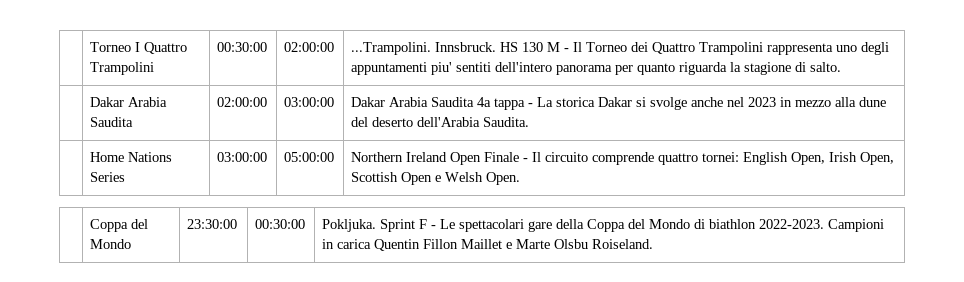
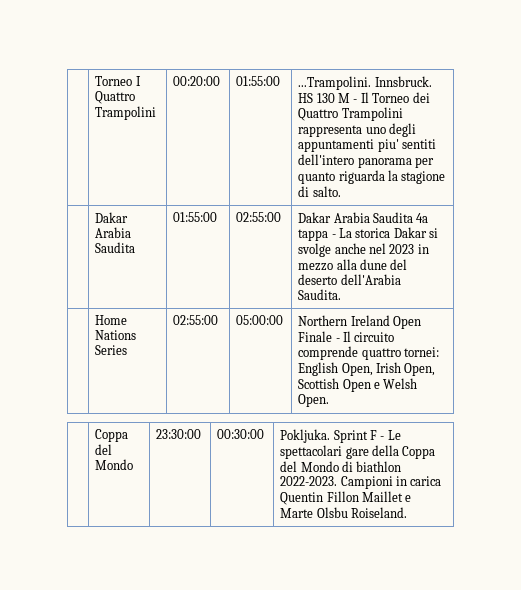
[217,42,268,52] [284,42,335,52] 00:30:00 | 02:00:00 -> [173,76,221,86] [236,76,281,86] 00:20:00 | 01:55:00
[217,97,268,107] [284,97,335,107] 02:00:00 | 03:00:00 -> [173,212,218,222] [236,212,282,222] 01:55:00 | 02:55:00
[217,152,268,162] 03:00:00 -> [173,315,219,325] 02:55:00

